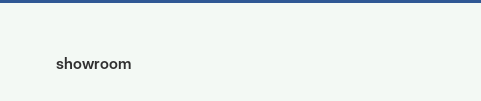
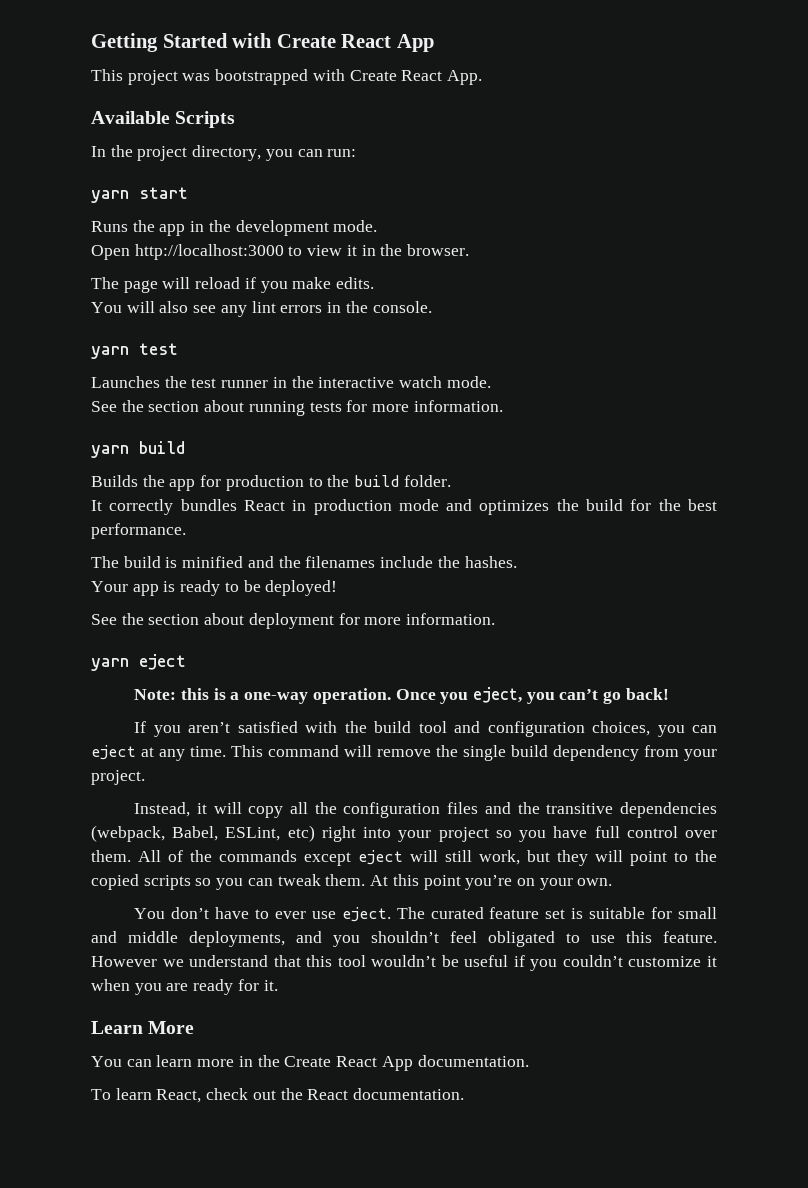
[56,57,131,69] showroom -> [91,33,434,52] [91,69,483,85] [91,111,236,128] [91,145,357,161] [91,187,188,203] [91,220,378,236] [91,244,470,260] [91,277,375,293] [91,301,432,317] [91,343,178,359] [91,376,491,388] [91,400,503,416] [91,441,185,458] [91,475,451,491] [91,499,717,515] [91,523,186,539] [91,556,517,568] [91,580,338,596] [91,613,496,629] [91,654,186,671] [134,687,669,704] [134,721,717,737] [91,745,717,761] [91,770,145,785] [134,802,717,818] [91,825,717,842] [91,850,717,866] [91,874,613,890] [134,907,718,922] [91,931,717,947] [91,955,718,971] [91,979,278,995] [91,1021,195,1034] [91,1055,529,1071] [91,1088,465,1103] Getting Started with Create React App // This project was bootstrapped with Create React App. // Available Scripts // In the project directory, you can run: // yarn start // Runs the app in the development mode. // Open http://localhost:3000 to view it in the browser. // The page will reload if you make edits. // You will also see any lint errors in the console. // yarn test // Launches the test runner in the interactive watch mode. // See the section about running tests for more information. // yarn build // Builds the app for production to the build folder. // It correctly bundles React in production mode and optimizes the build for the best performance. // The build is minified and the filenames include the hashes. // Your app is ready to be deployed! // See the section about deployment for more information. // yarn eject // Note: this is a one-way operation. Once you eject, you can’t go back! // If you aren’t satisfied with the build tool and configuration choices, you can eject at any time. This command will remove the single build dependency from your project. // Instead, it will copy all the configuration files and the transitive dependencies (webpack, Babel, ESLint, etc) right into your project so you have full control over them. All of the commands except eject will still work, but they will point to the copied scripts so you can tweak them. At this point you’re on your own. // You don’t have to ever use eject. The curated feature set is suitable for small and middle deployments, and you shouldn’t feel obligated to use this feature. However we understand that this tool wouldn’t be useful if you couldn’t customize it when you are ready for it. // Learn More // You can learn more in the Create React App documentation. // To learn React, check out the React documentation.

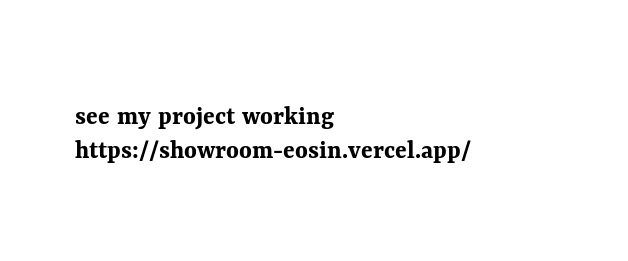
[91,33,434,52] [91,69,483,85] [91,111,236,128] [91,145,357,161] [91,187,188,203] [91,220,378,236] [91,244,470,260] [91,277,375,293] [91,301,432,317] [91,343,178,359] [91,376,491,388] [91,400,503,416] [91,441,185,458] [91,475,451,491] [91,499,717,515] [91,523,186,539] [91,556,517,568] [91,580,338,596] [91,613,496,629] [91,654,186,671] [134,687,669,704] [134,721,717,737] [91,745,717,761] [91,770,145,785] [134,802,717,818] [91,825,717,842] [91,850,717,866] [91,874,613,890] [134,907,718,922] [91,931,717,947] [91,955,718,971] [91,979,278,995] [91,1021,195,1034] [91,1055,529,1071] [91,1088,465,1103] Getting Started with Create React App // This project was bootstrapped with Create React App. // Available Scripts // In the project directory, you can run: // yarn start // Runs the app in the development mode. // Open http://localhost:3000 to view it in the browser. // The page will reload if you make edits. // You will also see any lint errors in the console. // yarn test // Launches the test runner in the interactive watch mode. // See the section about running tests for more information. // yarn build // Builds the app for production to the build folder. // It correctly bundles React in production mode and optimizes the build for the best performance. // The build is minified and the filenames include the hashes. // Your app is ready to be deployed! // See the section about deployment for more information. // yarn eject // Note: this is a one-way operation. Once you eject, you can’t go back! // If you aren’t satisfied with the build tool and configuration choices, you can eject at any time. This command will remove the single build dependency from your project. // Instead, it will copy all the configuration files and the transitive dependencies (webpack, Babel, ESLint, etc) right into your project so you have full control over them. All of the commands except eject will still work, but they will point to the copied scripts so you can tweak them. At this point you’re on your own. // You don’t have to ever use eject. The curated feature set is suitable for small and middle deployments, and you shouldn’t feel obligated to use this feature. However we understand that this tool wouldn’t be useful if you couldn’t customize it when you are ready for it. // Learn More // You can learn more in the Create React App documentation. // To learn React, check out the React documentation. -> [75,106,335,130] [75,140,471,163] see my project working https://showroom-eosin.vercel.app/

